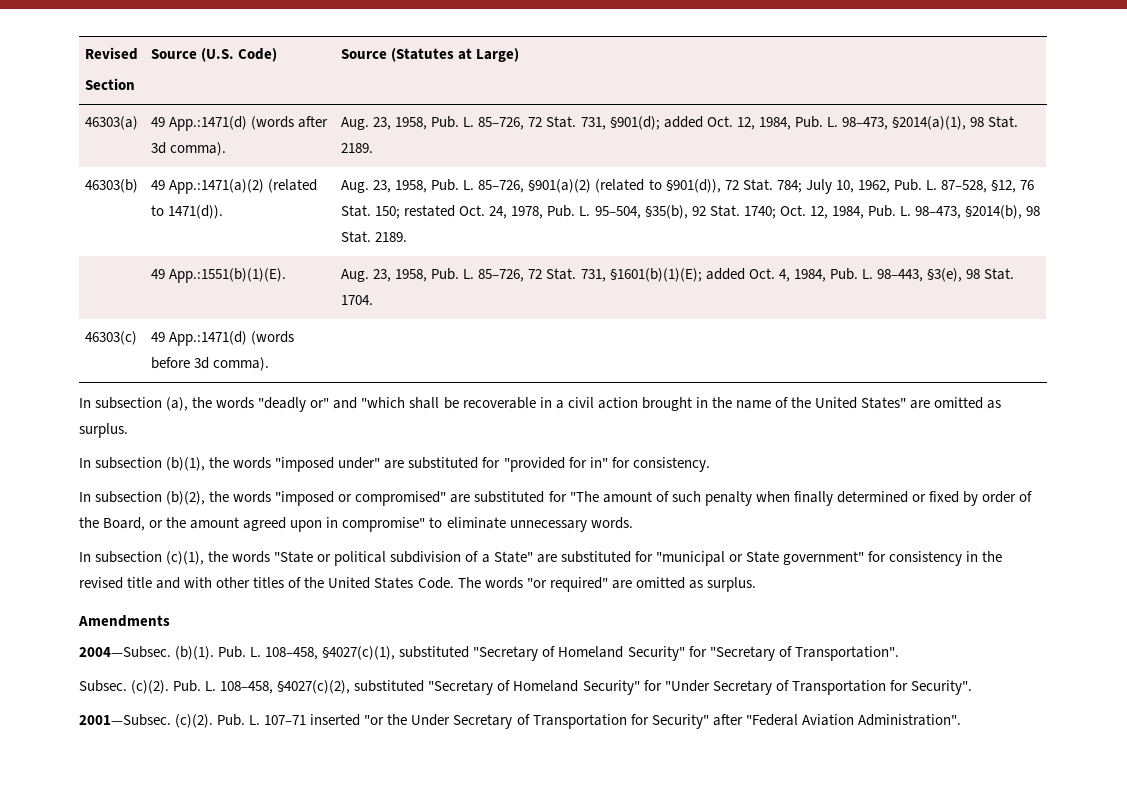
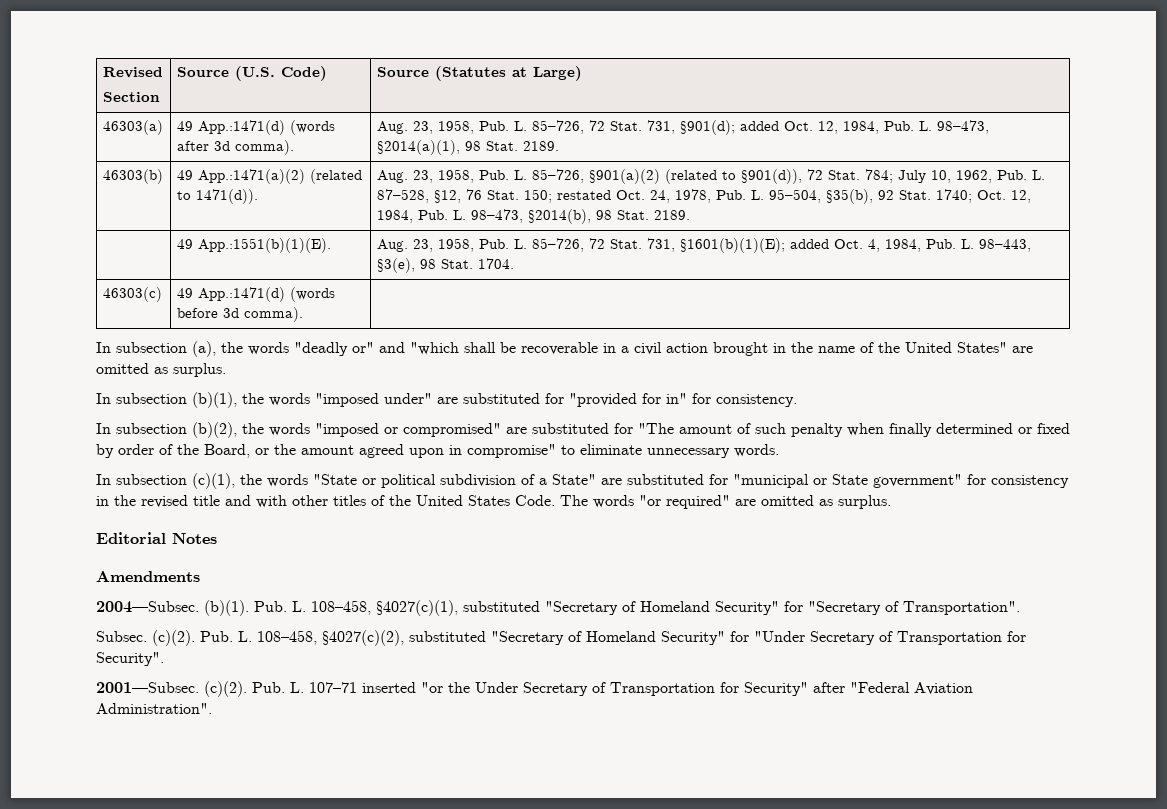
(756, 584) none -> [96,532,217,544] // Editorial Notes

